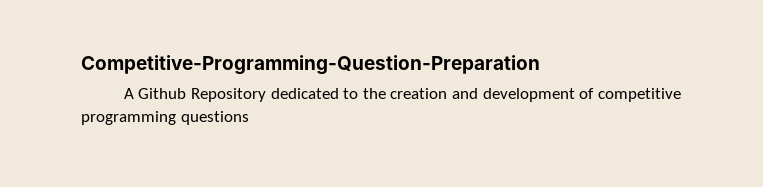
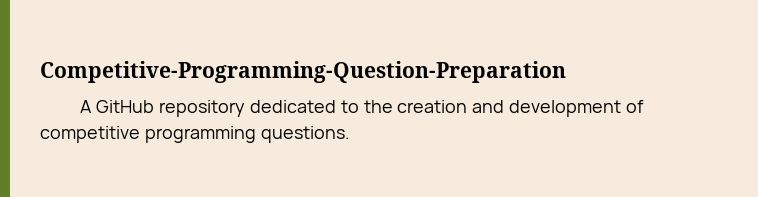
[138,88,266,102] Github Repository -> [96,100,245,117] GitHub repository
[180,111,249,125] questions -> [260,126,350,143] questions.

